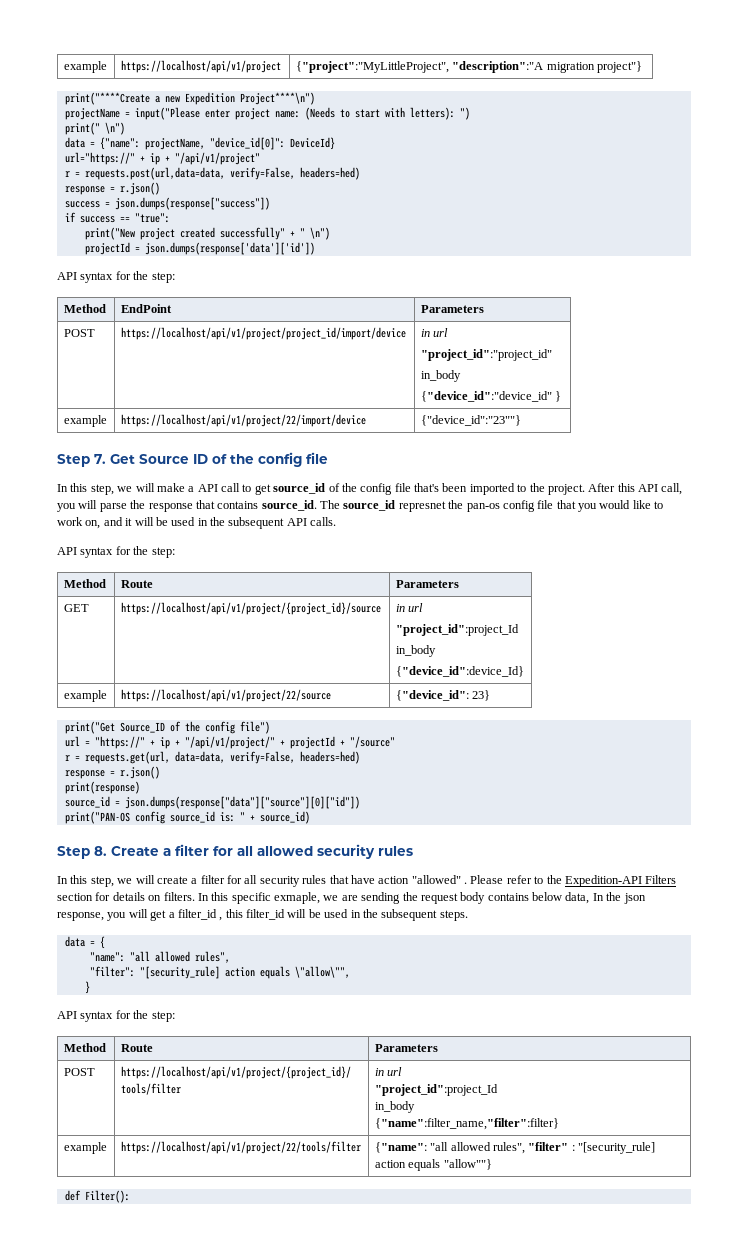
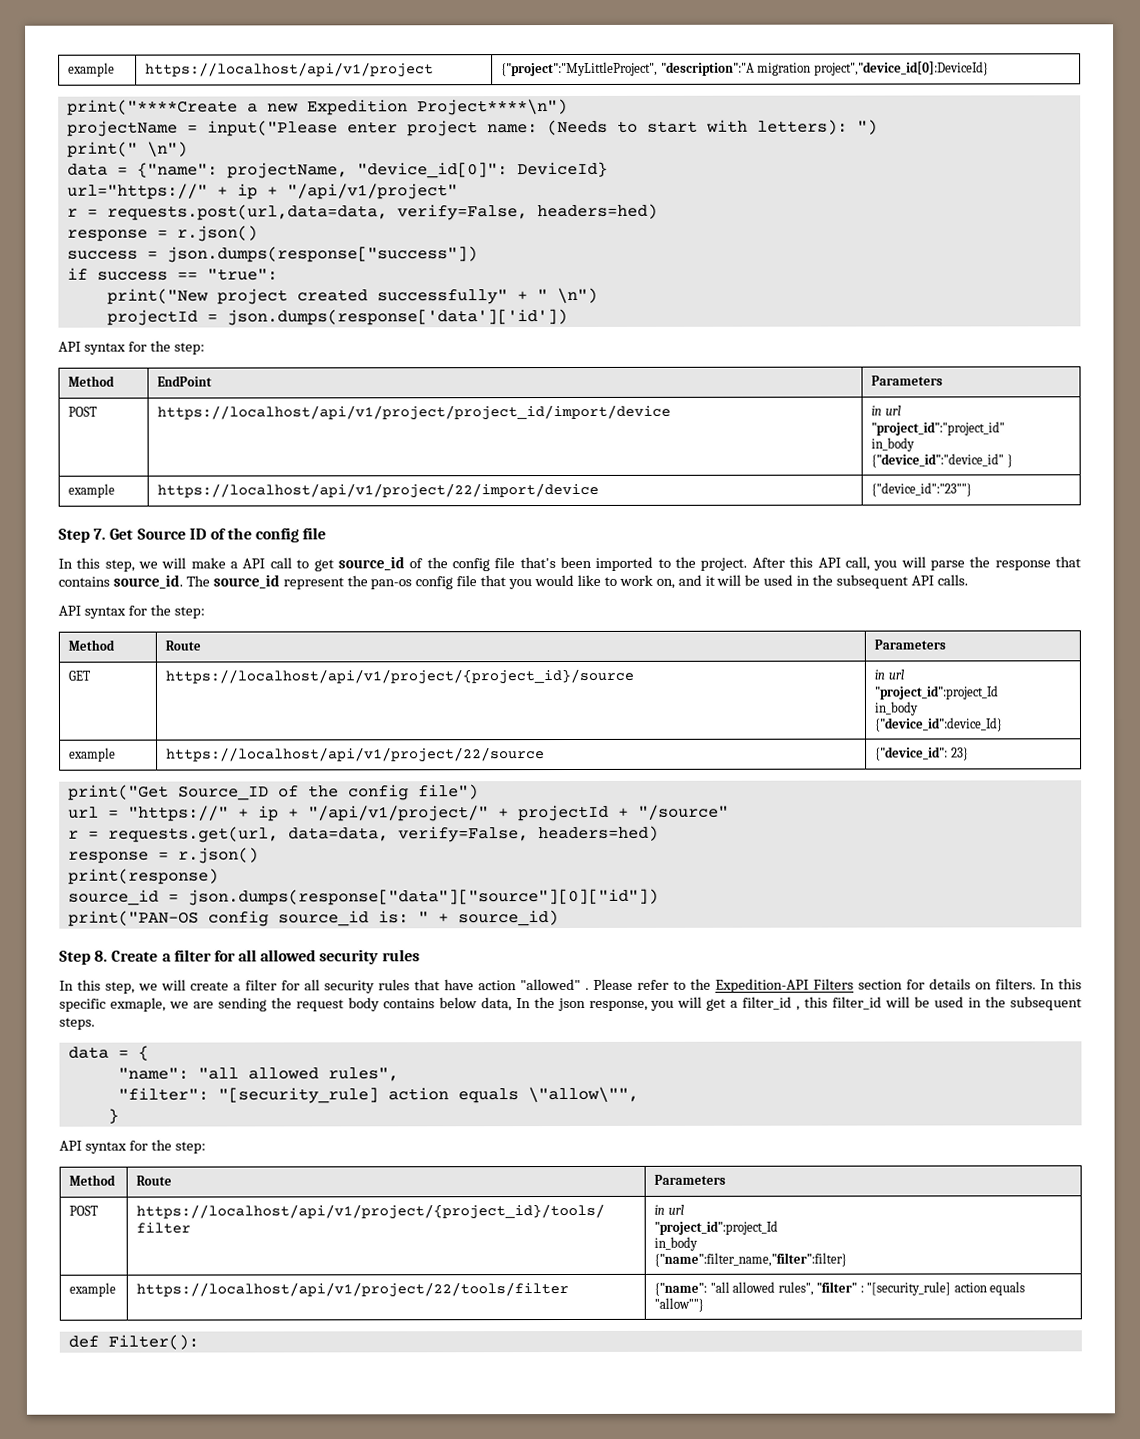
[596,61,642,73] project"} -> [813,61,989,76] project","device_id[0]:DeviceId}
[398,501,446,512] represnet -> [282,577,344,590] represent

